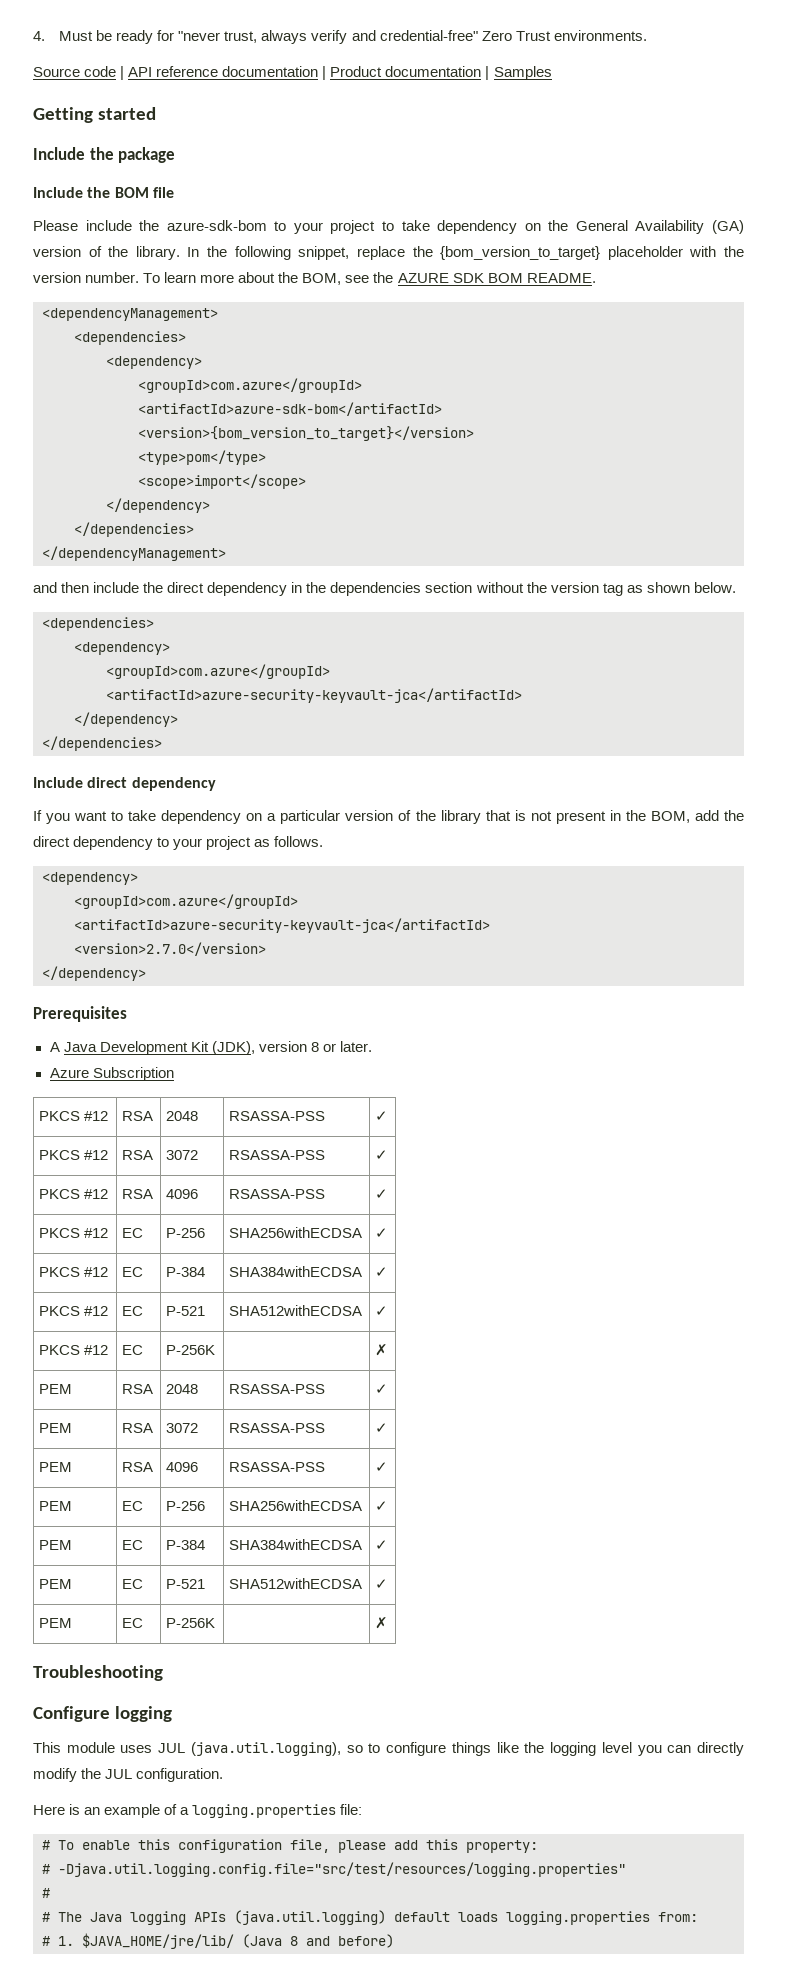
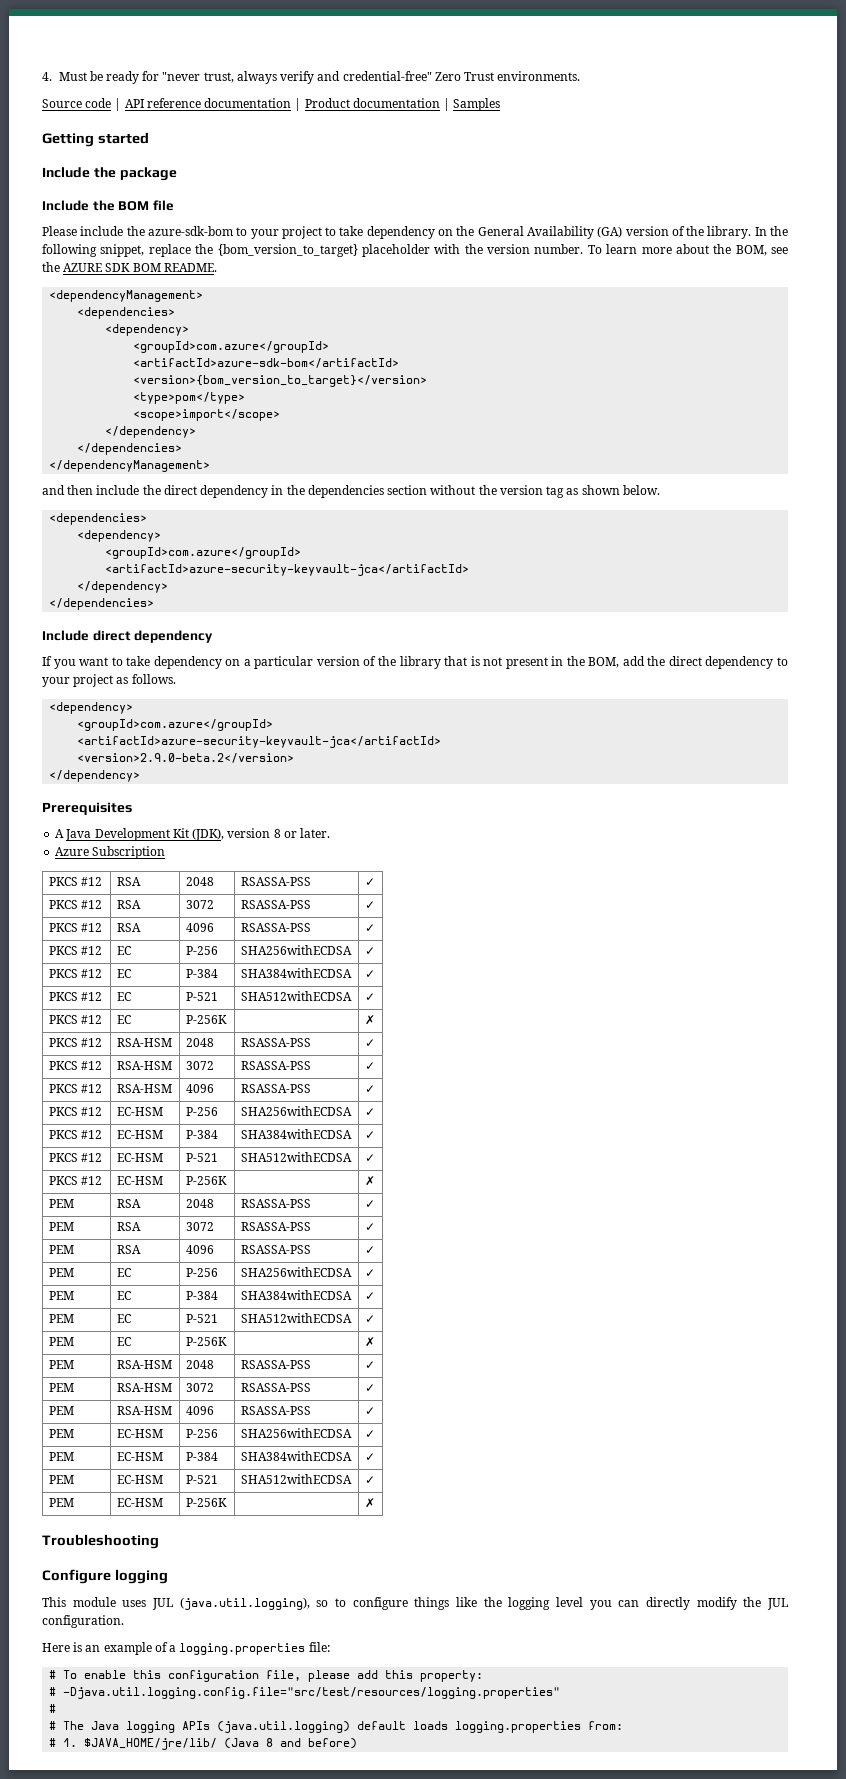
[74,942,266,956] <version>2.7.0</version> -> [77,753,295,763] <version>2.9.0-beta.2</version>
(389, 1350) none -> [48,1038,102,1047] [116,1038,172,1047] [185,1038,214,1047] [240,1038,311,1047] [364,1039,375,1047] [48,1061,102,1070] [116,1061,172,1070] [185,1061,214,1070] [240,1061,311,1070] [364,1062,375,1070] [48,1084,102,1093] [116,1084,172,1093] [185,1084,214,1093] [240,1084,311,1093] [364,1085,375,1093] [48,1107,102,1116] [116,1107,163,1116] [185,1107,218,1116] [240,1106,352,1116] [364,1108,375,1116] [48,1130,102,1139] [116,1130,163,1139] [185,1130,218,1139] [240,1129,352,1139] [364,1131,375,1139] [48,1153,102,1162] [116,1153,163,1162] [185,1153,218,1162] [240,1152,352,1162] [364,1154,375,1162] [48,1176,102,1185] [116,1176,163,1185] [185,1176,227,1185] [364,1176,375,1186] // PKCS #12 | RSA-HSM | 2048 | RSASSA-PSS | ✓ // PKCS #12 | RSA-HSM | 3072 | RSASSA-PSS | ✓ // PKCS #12 | RSA-HSM | 4096 | RSASSA-PSS | ✓ // PKCS #12 | EC-HSM | P-256 | SHA256withECDSA | ✓ // PKCS #12 | EC-HSM | P-384 | SHA384withECDSA | ✓ // PKCS #12 | EC-HSM | P-521 | SHA512withECDSA | ✓ // PKCS #12 | EC-HSM | P-256K | | ✗
(389, 1623) none -> [48,1360,74,1369] [116,1360,172,1369] [185,1360,214,1369] [240,1360,311,1369] [364,1361,375,1369] [48,1383,74,1392] [116,1383,172,1392] [185,1383,214,1392] [240,1383,311,1392] [364,1384,375,1392] [48,1406,74,1415] [116,1406,172,1415] [185,1406,214,1415] [240,1406,311,1415] [364,1407,375,1415] [48,1429,74,1438] [116,1429,163,1438] [185,1429,218,1438] [240,1428,352,1438] [364,1430,375,1438] [48,1452,74,1461] [116,1452,163,1461] [185,1452,218,1461] [240,1451,352,1461] [364,1453,375,1461] [48,1475,74,1484] [116,1475,163,1484] [185,1475,218,1484] [240,1474,352,1484] [364,1476,375,1484] [48,1498,74,1507] [116,1498,163,1507] [185,1498,227,1507] [364,1498,375,1508] // PEM | RSA-HSM | 2048 | RSASSA-PSS | ✓ // PEM | RSA-HSM | 3072 | RSASSA-PSS | ✓ // PEM | RSA-HSM | 4096 | RSASSA-PSS | ✓ // PEM | EC-HSM | P-256 | SHA256withECDSA | ✓ // PEM | EC-HSM | P-384 | SHA384withECDSA | ✓ // PEM | EC-HSM | P-521 | SHA512withECDSA | ✓ // PEM | EC-HSM | P-256K | | ✗

